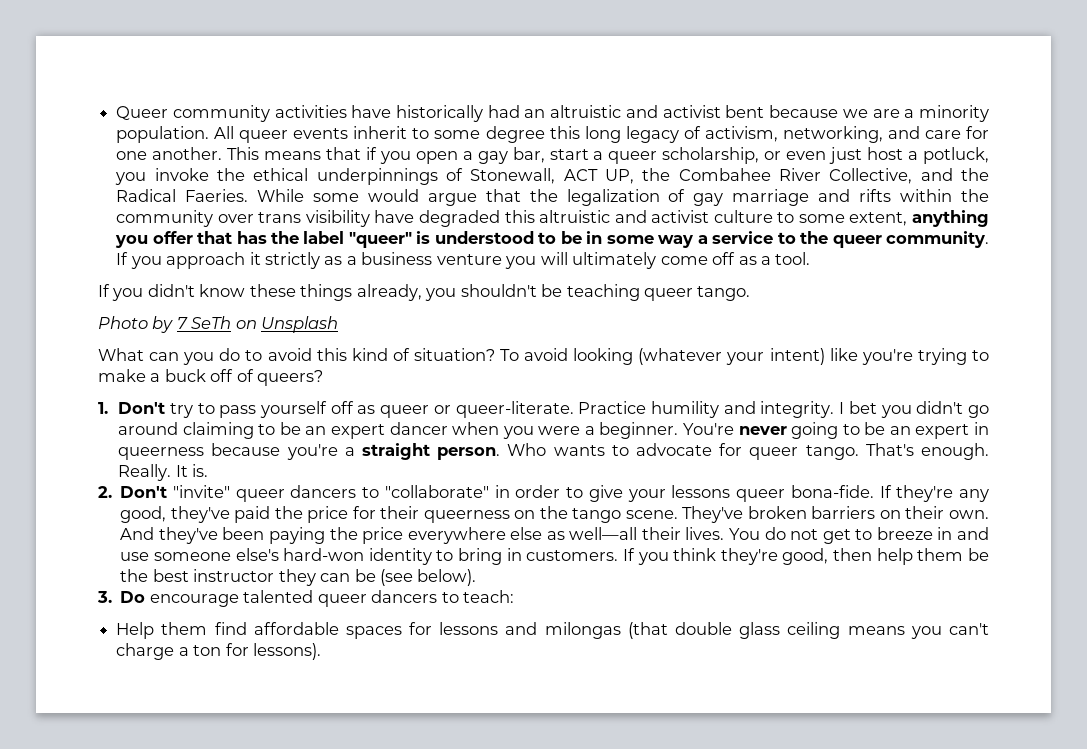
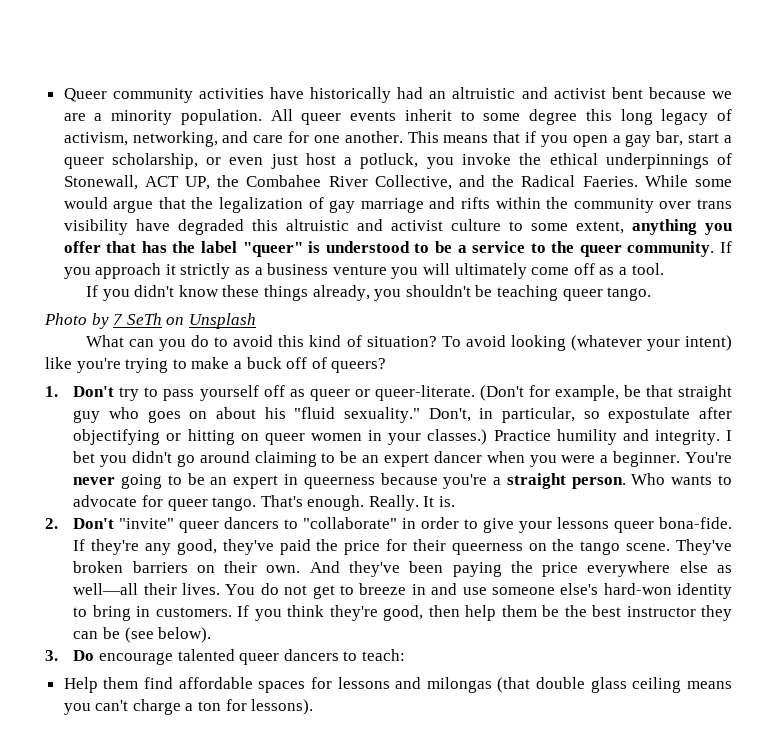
[586,231,694,248] in some way -> (452, 247) none
(574, 409) none -> [479,385,732,401] [73,407,732,423] [73,429,488,445] (Don't for example, be that straight guy who goes on about his "fluid sexuality." Don't, in particular, so expostulate after objectifying or hitting on queer women in your classes.)

